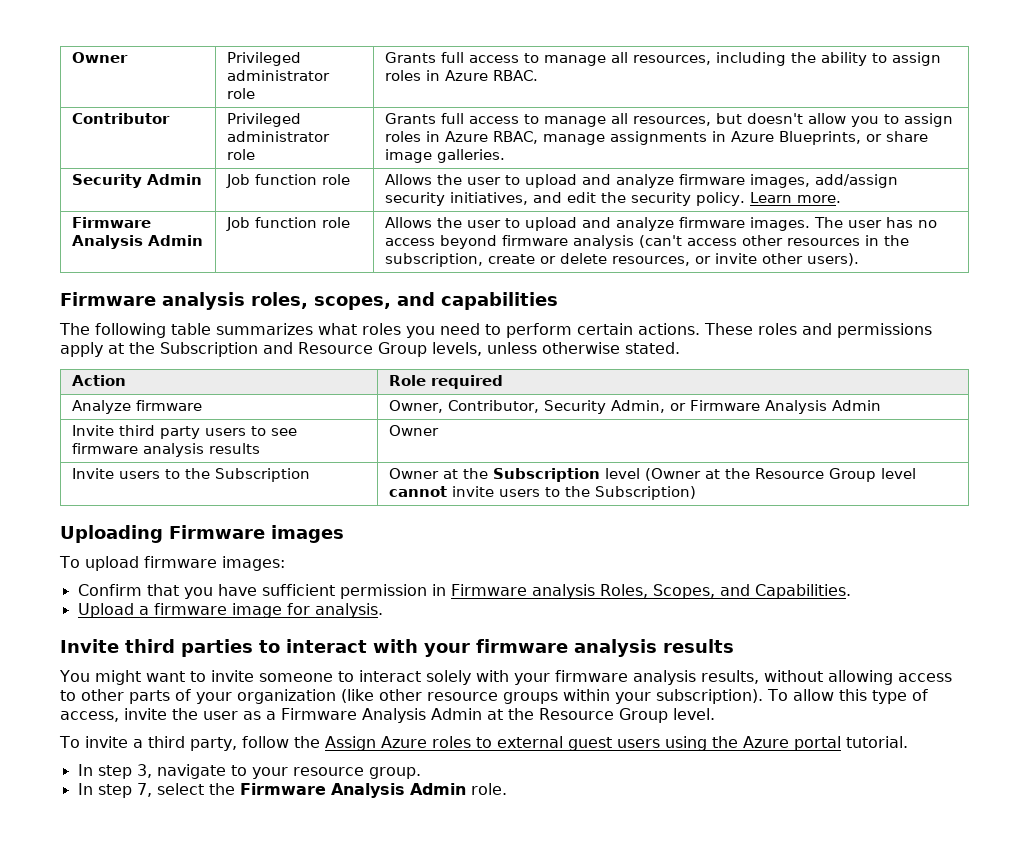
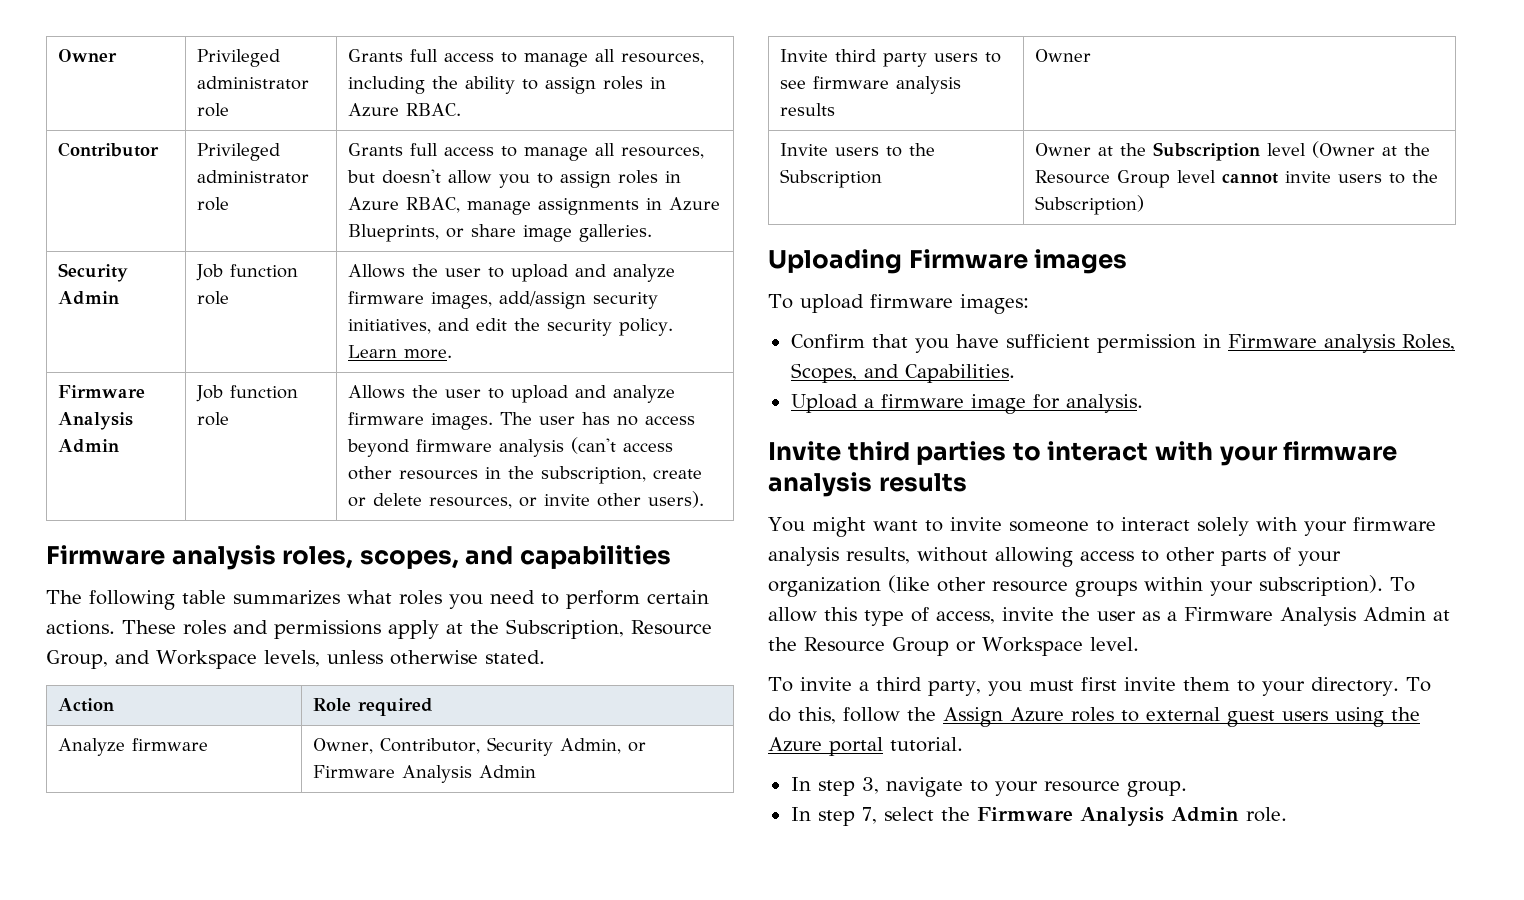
[160,342,427,357] Subscription and Resource Group -> [506,619,712,639] [46,650,257,669] Subscription, Resource Group, and Workspace
(668, 715) none -> [956,637,1083,656] or Workspace
(237, 744) none -> [987,677,1431,696] [768,707,836,724] you must first invite them to your directory. To do this,

